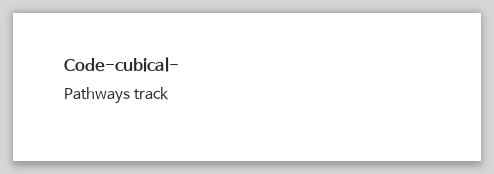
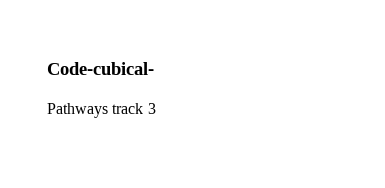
(169, 93) none -> [147,103,156,114] 3

